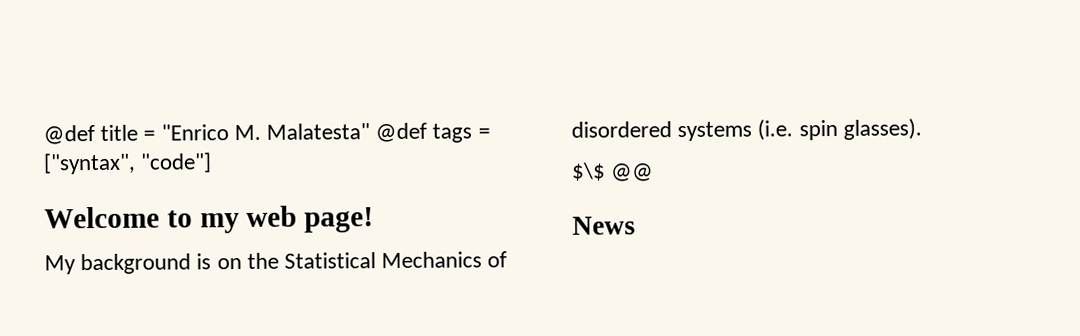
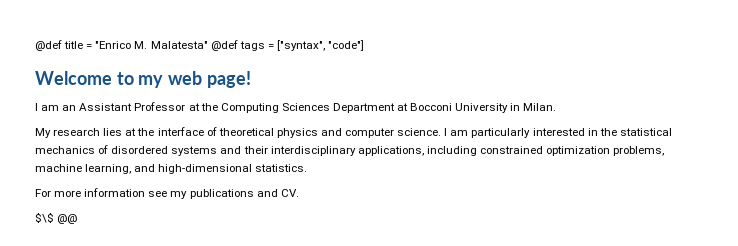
[44,251,508,275] [571,118,922,142] My background is on the Statistical Mechanics of disordered systems (i.e. spin glasses). -> [35,102,557,113] [35,127,672,138] [35,145,665,156] [35,164,308,174] [35,188,299,199] I am an Assistant Professor at the Computing Sciences Department at Bocconi University in Milan. // My research lies at the interface of theoretical physics and computer science. I am particularly interested in the statistical mechanics of disordered systems and their interdisciplinary applications, including constrained optimization problems, machine learning, and high-dimensional statistics. // For more information see my publications and CV.
[572,216,636,235] // News -> (78, 219) none

